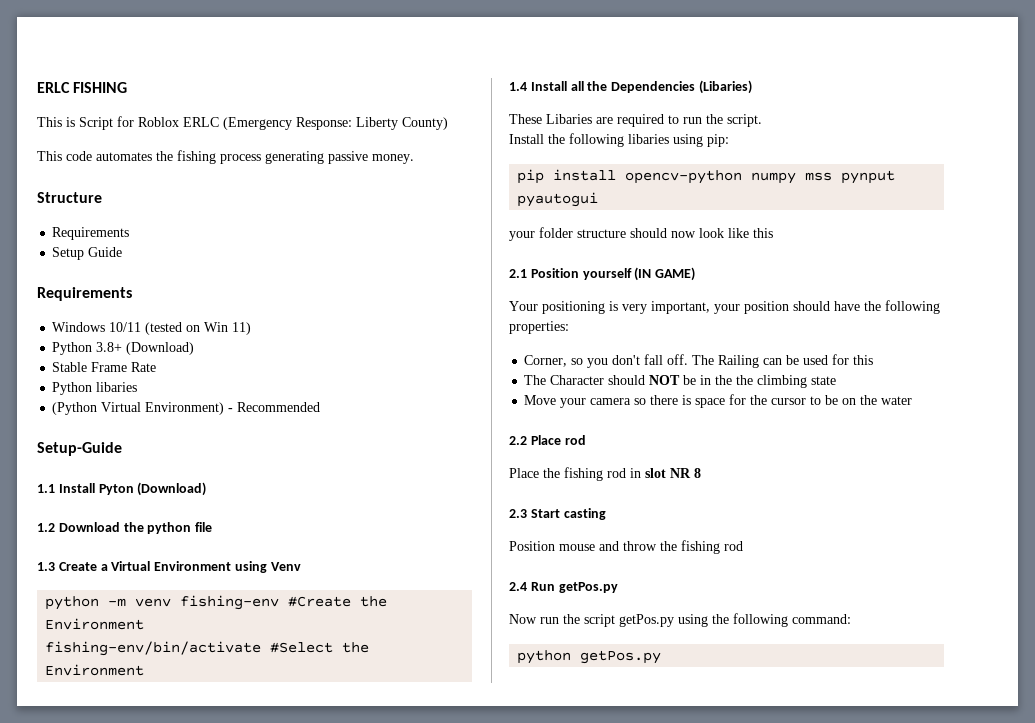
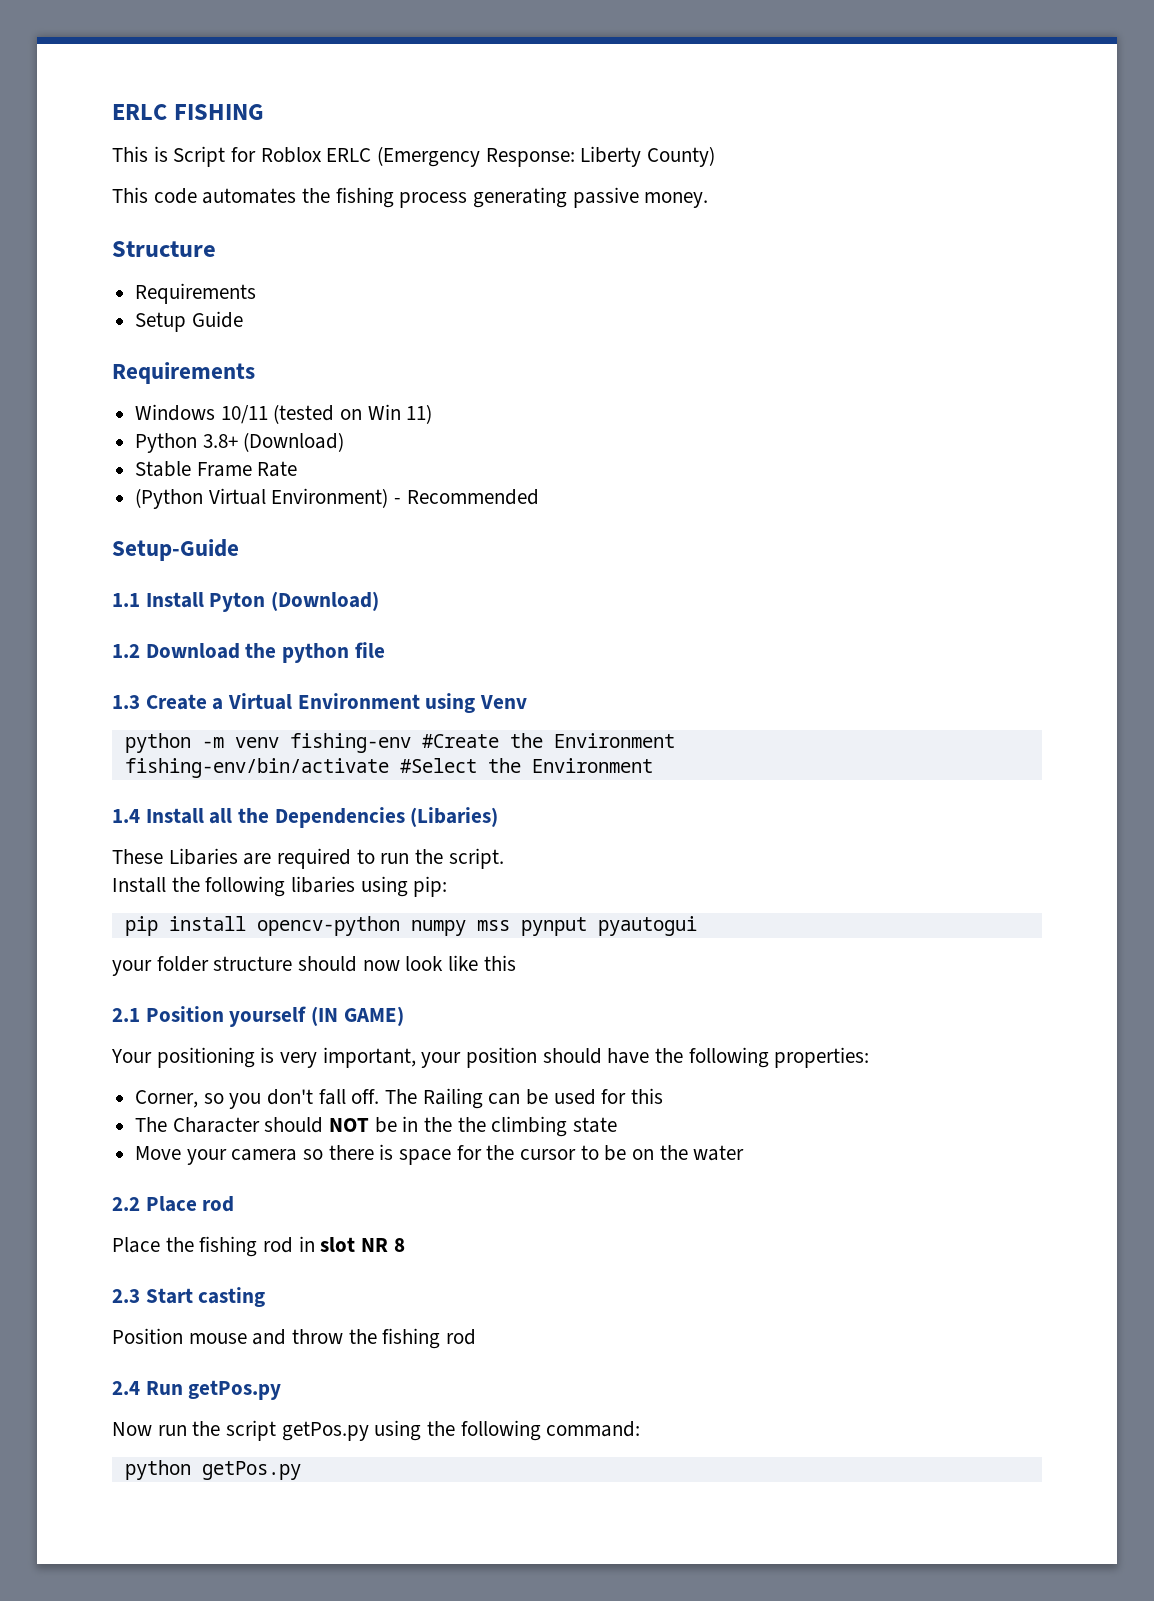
[52,382,138,395] // Python libaries -> (298, 469) none

